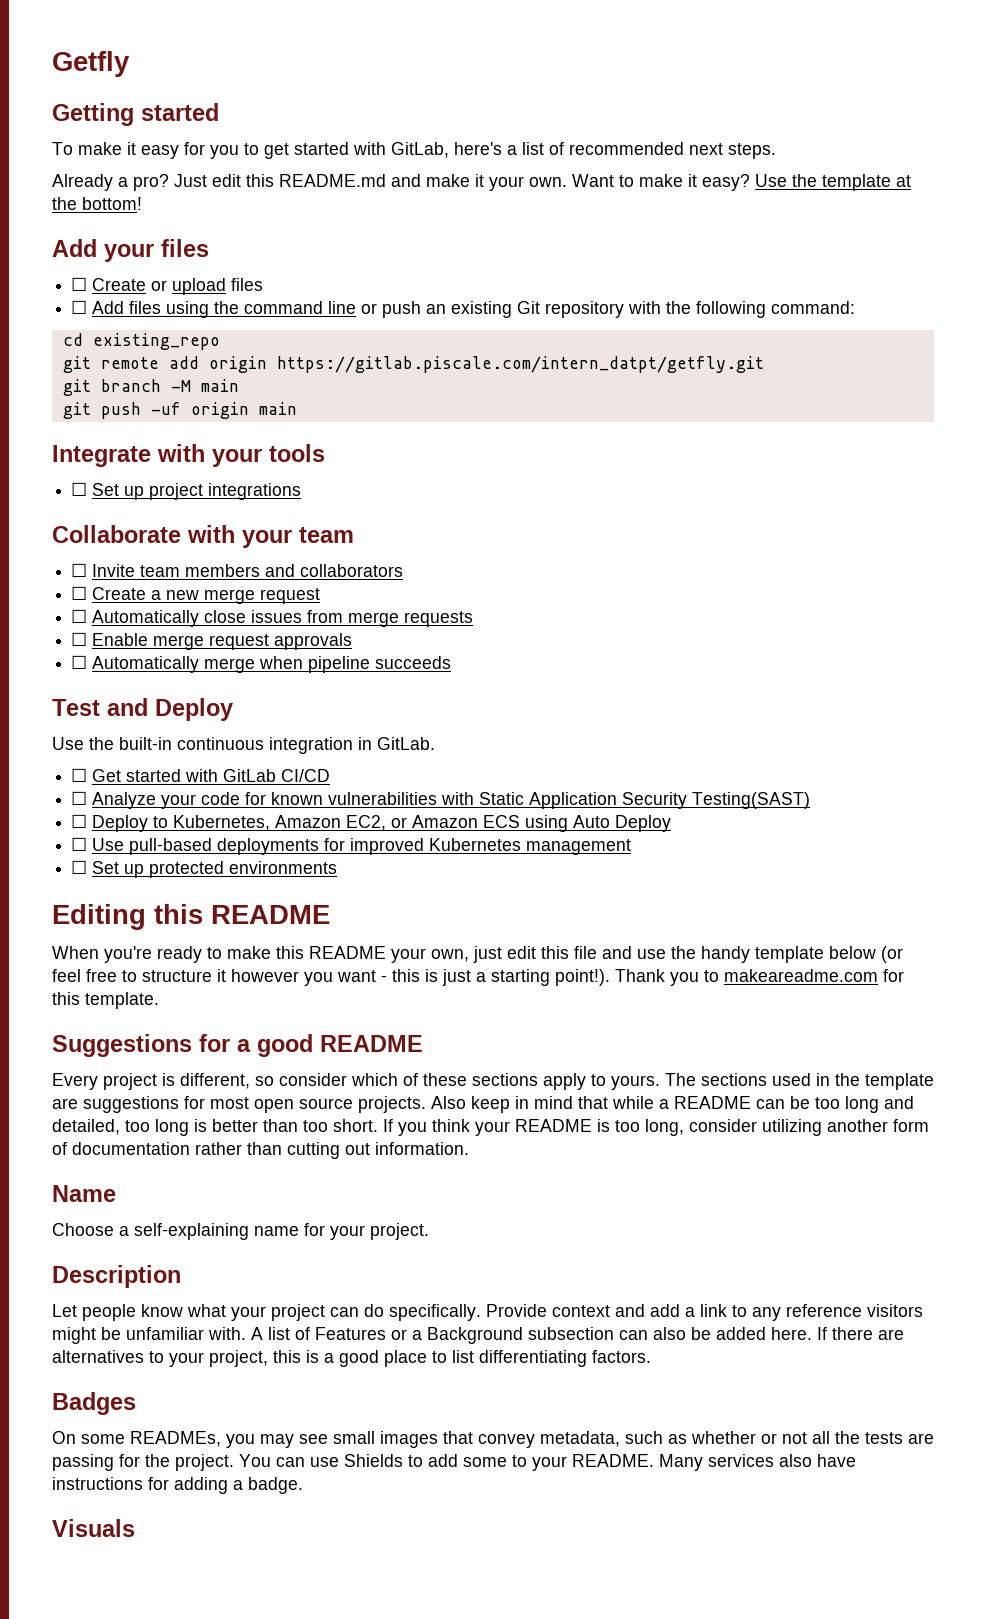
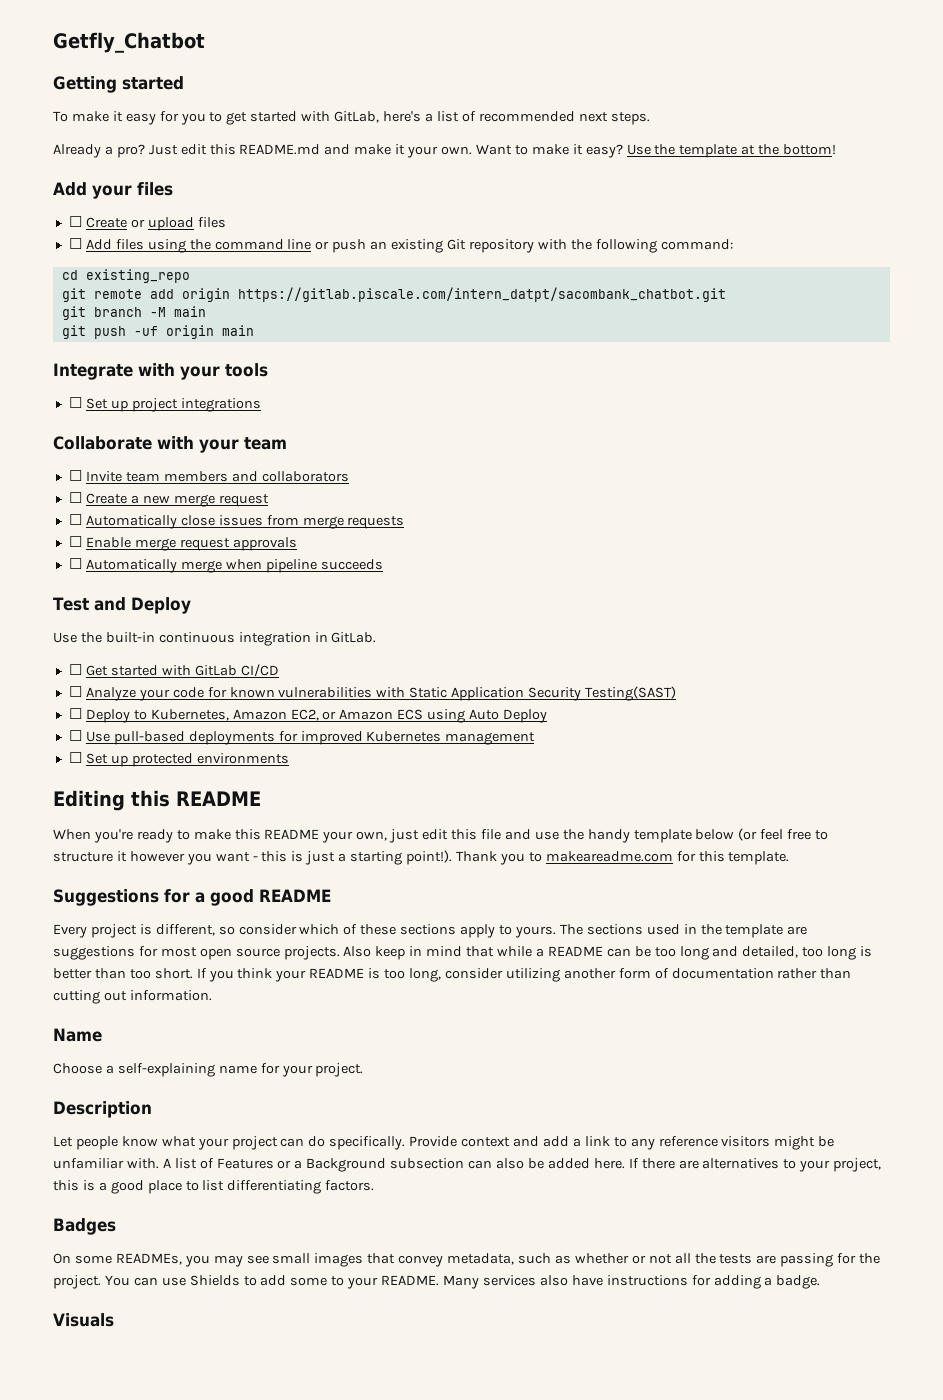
[52,51,130,77] Getfly -> [53,32,205,53] Getfly_Chatbot
[276,356,764,373] https://gitlab.piscale.com/intern_datpt/getfly.git -> [237,287,726,302] https://gitlab.piscale.com/intern_datpt/sacombank_chatbot.git

